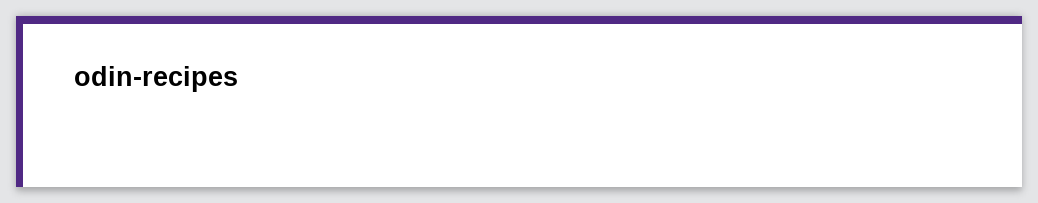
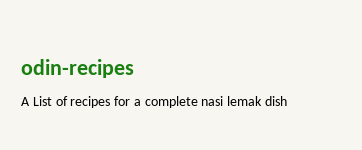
(238, 79) none -> [21,96,288,108] // A List of recipes for a complete nasi lemak dish

